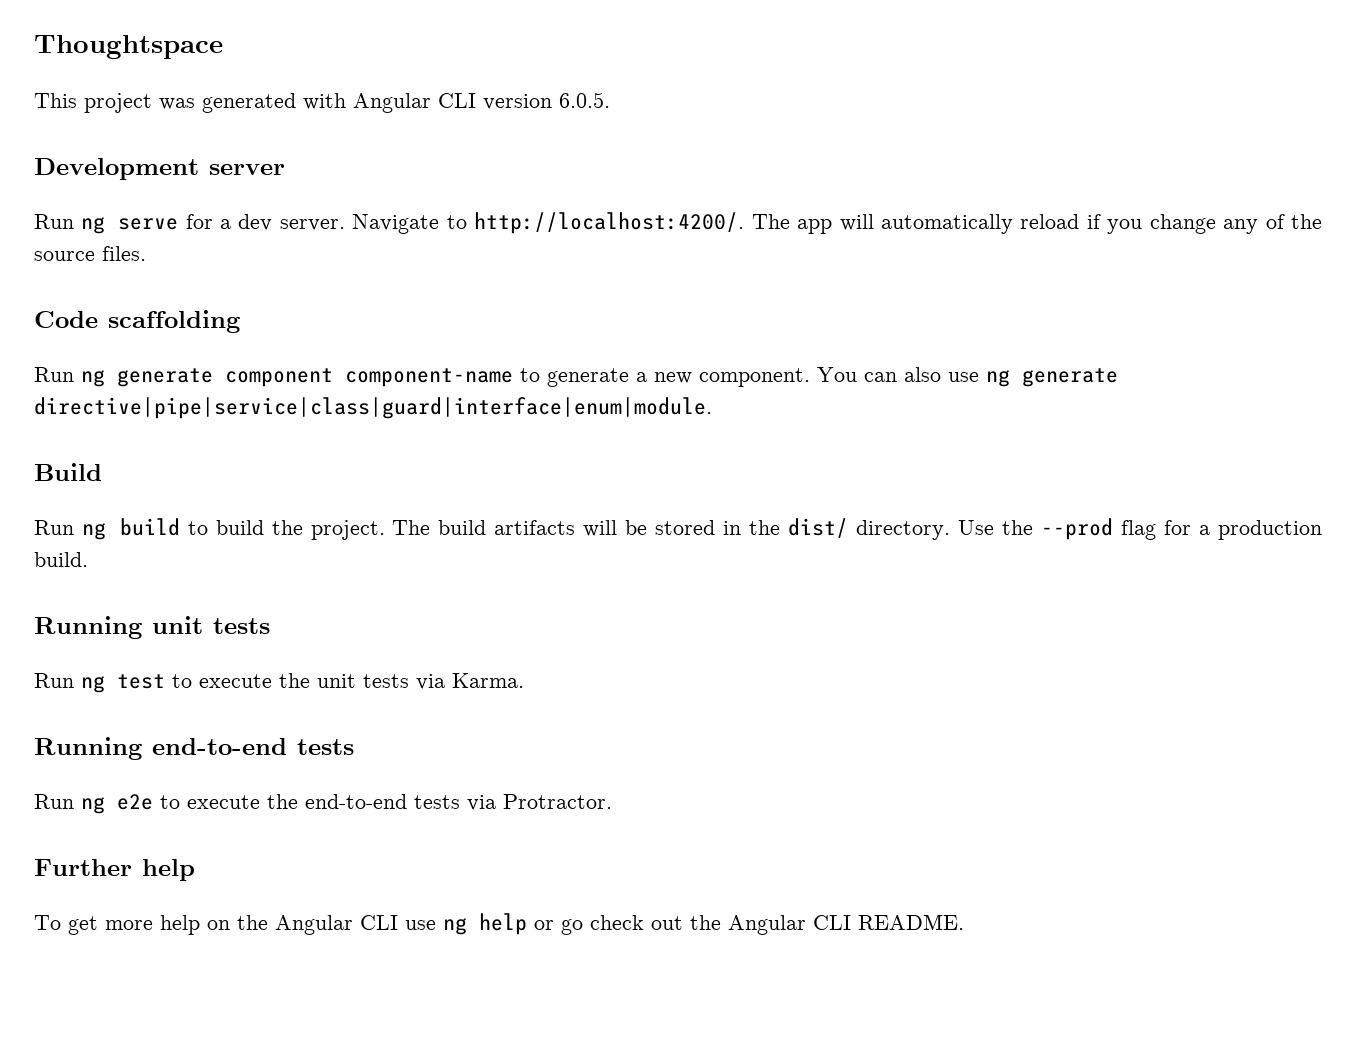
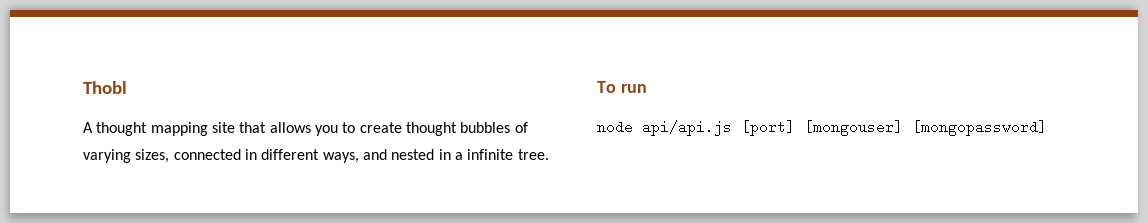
[34,35,223,59] [34,92,610,113] [34,158,285,180] [34,212,1323,234] [34,246,146,261] [34,310,240,333] [34,367,1118,387] [34,397,712,419] [34,463,102,481] [34,518,1322,540] [34,552,88,567] [34,616,270,639] [34,673,524,693] [34,737,354,760] [34,794,612,814] [34,859,195,881] [34,913,964,935] Thoughtspace // This project was generated with Angular CLI version 6.0.5. // Development server // Run ng serve for a dev server. Navigate to http://localhost:4200/. The app will automatically reload if you change any of the source files. // Code scaffolding // Run ng generate component component-name to generate a new component. You can also use ng generate directive|pipe|service|class|guard|interface|enum|module. // Build // Run ng build to build the project. The build artifacts will be stored in the dist/ directory. Use the --prod flag for a production build. // Running unit tests // Run ng test to execute the unit tests via Karma. // Running end-to-end tests // Run ng e2e to execute the end-to-end tests via Protractor. // Further help // To get more help on the Angular CLI use ng help or go check out the Angular CLI README. -> [83,81,127,94] [83,122,528,136] [83,149,549,163] [597,81,647,93] [597,120,1047,136] Thobl // A thought mapping site that allows you to create thought bubbles of varying sizes, connected in different ways, and nested in a infinite tree. // To run // node api/api.js [port] [mongouser] [mongopassword]

